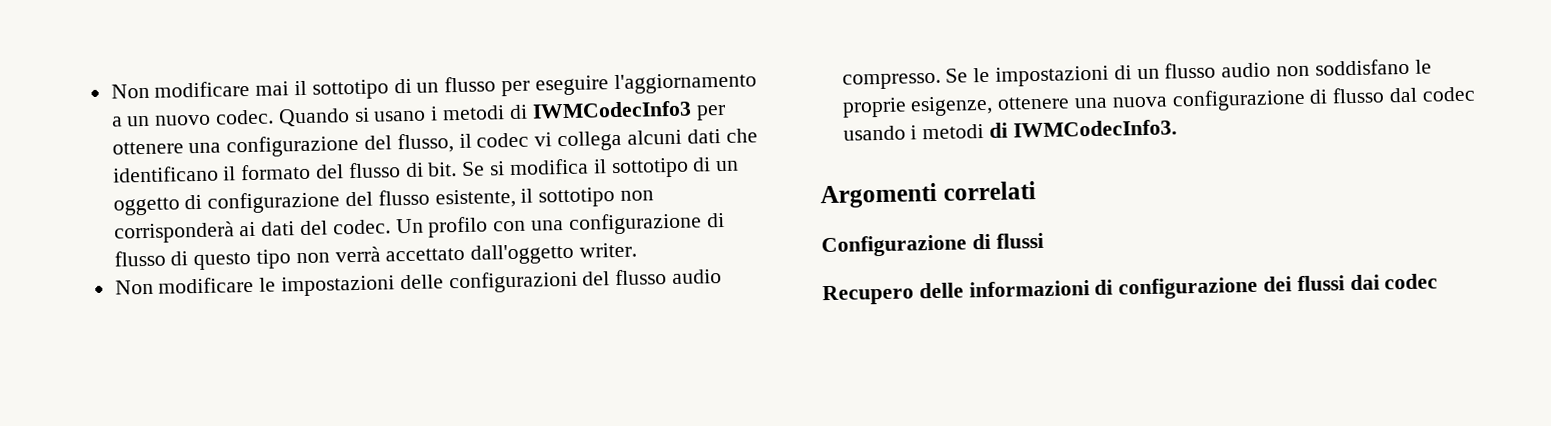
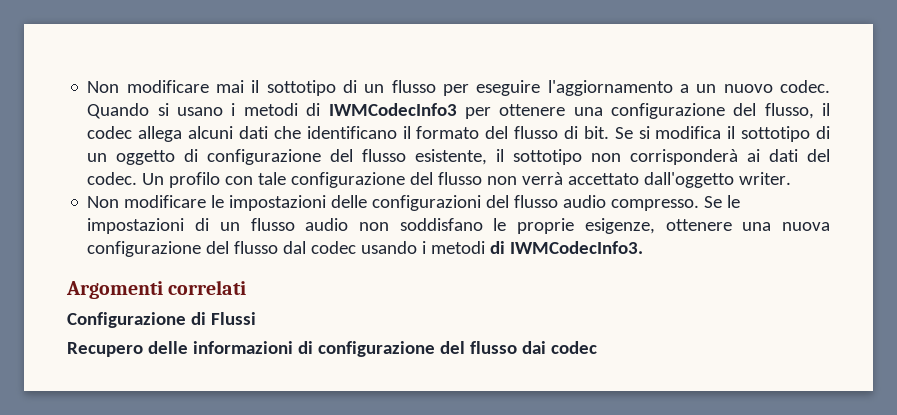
[534,130,623,152] vi collega -> [138,126,183,142] allega
[531,212,725,235] [113,249,292,271] una configurazione di flusso di questo tipo -> [258,172,483,188] tale configurazione del flusso
[1309,89,1329,104] di -> [206,241,230,254] del
[995,232,1044,249] flussi -> [210,312,256,325] Flussi
[1263,275,1345,292] dei flussi -> [439,341,517,354] del flusso

